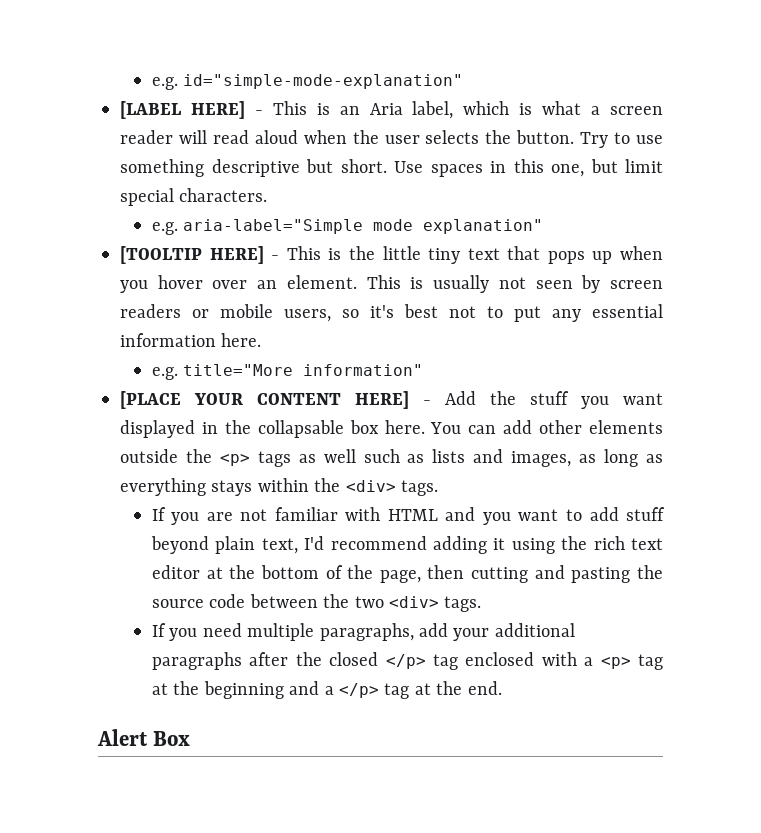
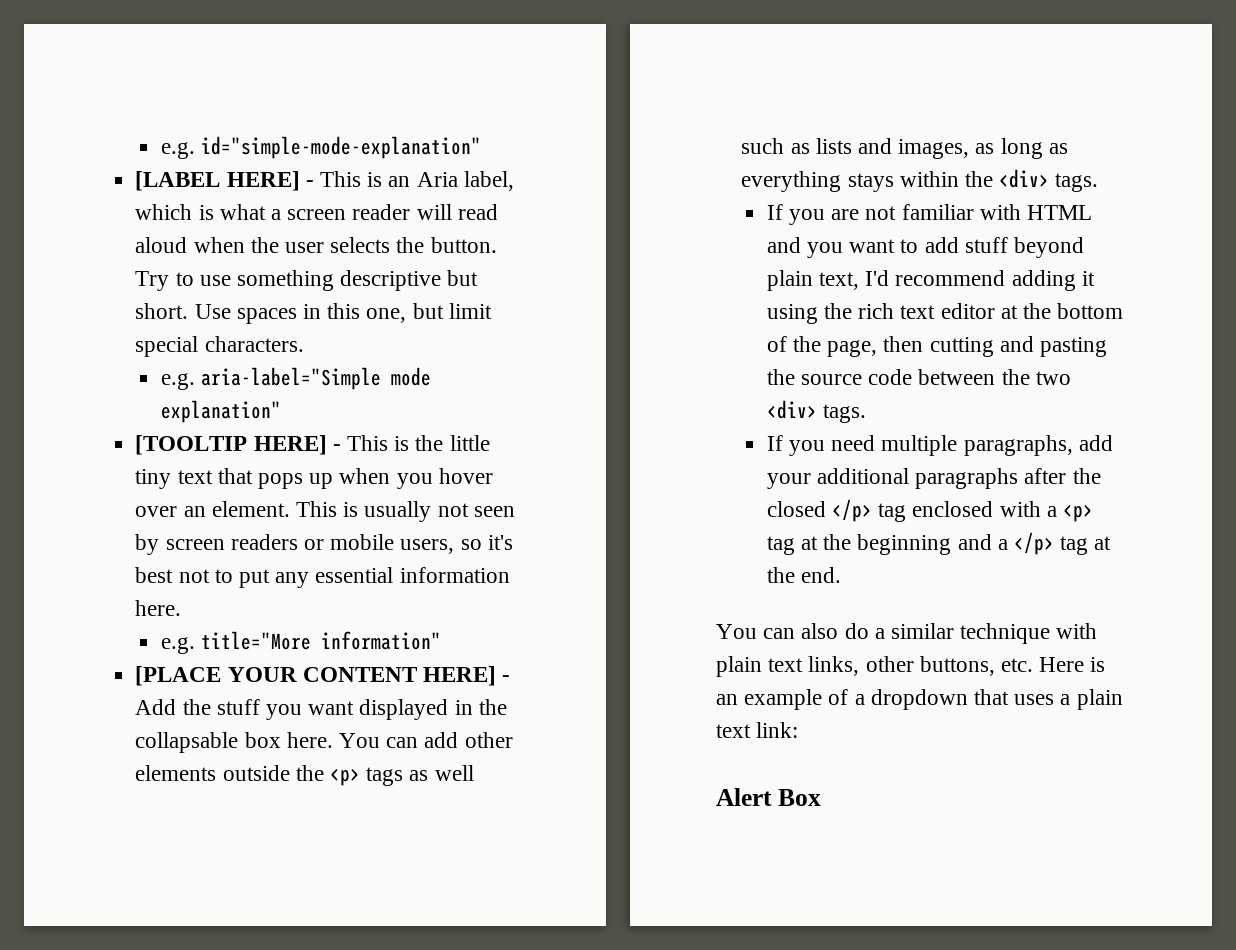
(502, 688) none -> [716,623,1098,644] [716,656,1106,677] [716,689,1123,710] [716,722,799,738] // You can also do a similar technique with plain text links, other buttons, etc. Here is an example of a dropdown that uses a plain text link:

